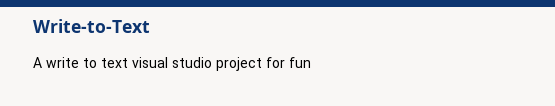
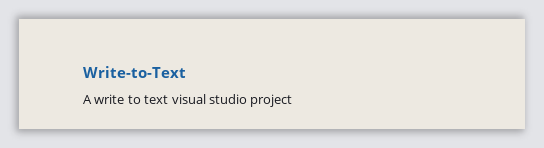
[266,57,311,68] for fun -> (293, 100) none

